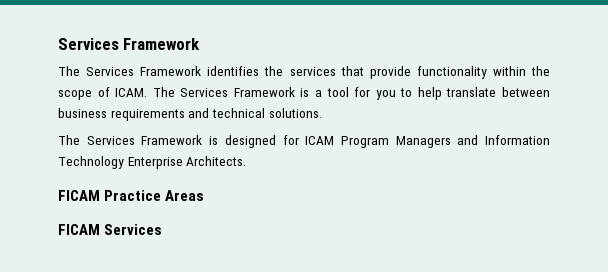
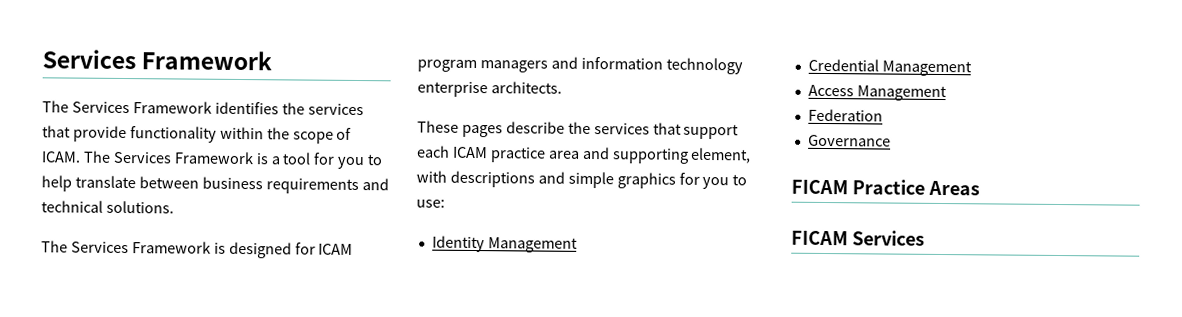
[340,135,550,148] [58,156,247,169] Program Managers and Information Technology Enterprise Architects. -> [417,56,743,75] [417,81,562,98] [417,120,740,140] [417,145,752,164] [416,170,748,190] [416,199,445,208] [431,235,578,253] [807,58,972,77] [807,84,947,102] [807,108,883,122] [807,134,891,147] program managers and information technology enterprise architects. // These pages describe the services that support each ICAM practice area and supporting element, with descriptions and simple graphics for you to use: // Identity Management // Credential Management // Access Management // Federation // Governance

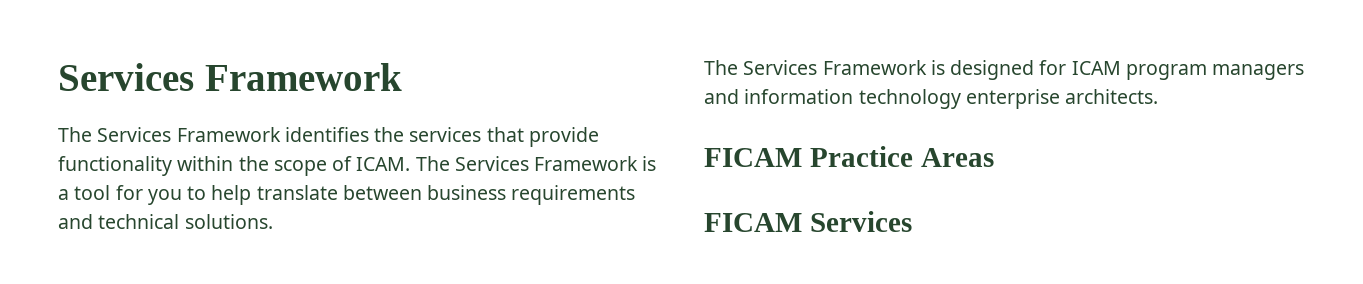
[417,120,740,140] [417,145,752,164] [416,170,748,190] [416,199,445,208] [431,235,578,253] [807,58,972,77] [807,84,947,102] [807,108,883,122] [807,134,891,147] // These pages describe the services that support each ICAM practice area and supporting element, with descriptions and simple graphics for you to use: // Identity Management // Credential Management // Access Management // Federation // Governance -> (1159, 96) none

